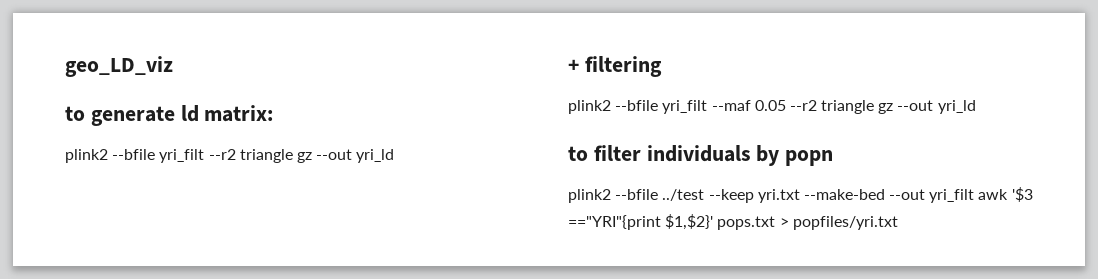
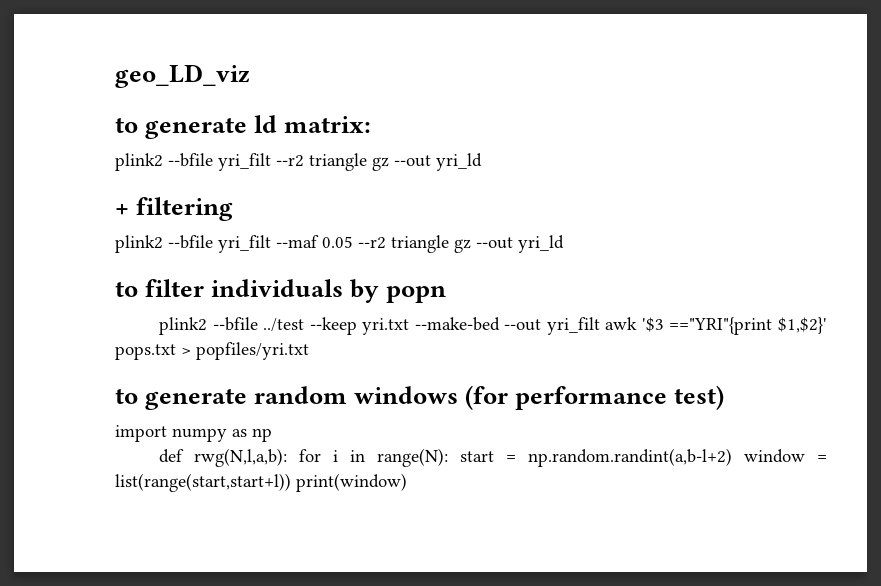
(898, 223) none -> [115,385,725,410] [115,425,272,442] [159,448,827,467] [115,473,407,492] // to generate random windows (for performance test) // import numpy as np // def rwg(N,l,a,b): for i in range(N): start = np.random.randint(a,b-l+2) window = list(range(start,start+l)) print(window)

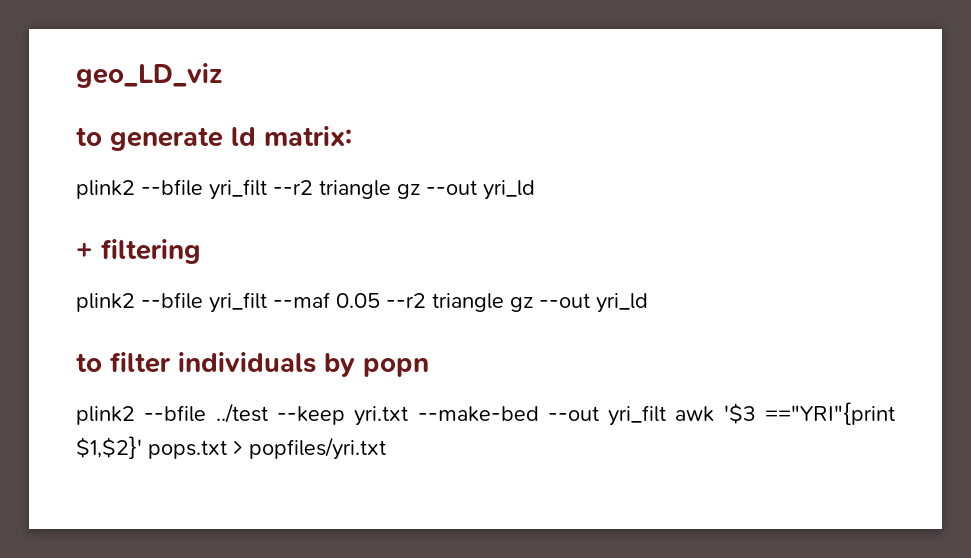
[115,385,725,410] [115,425,272,442] [159,448,827,467] [115,473,407,492] // to generate random windows (for performance test) // import numpy as np // def rwg(N,l,a,b): for i in range(N): start = np.random.randint(a,b-l+2) window = list(range(start,start+l)) print(window) -> (386, 448) none

